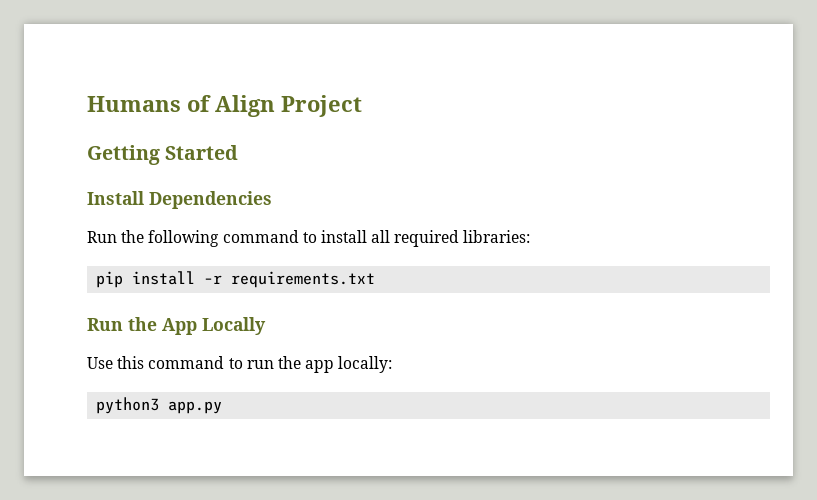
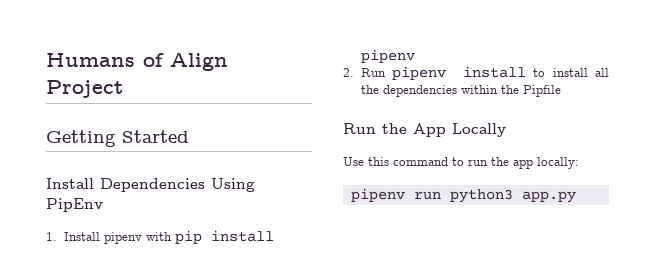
[87,230,531,247] [96,271,376,288] // Run the following command to install all required libraries: // pip install –r requirements.txt -> [211,178,255,192] [46,198,103,212] [46,230,274,244] [360,49,415,63] [343,66,609,80] [360,85,561,97] Using PipEnv // 1. Install pipenv with pip install pipenv // 2. Run pipenv install to install all the dependencies within the Pipfile
(393, 364) none -> [350,188,441,202] pipenv run

